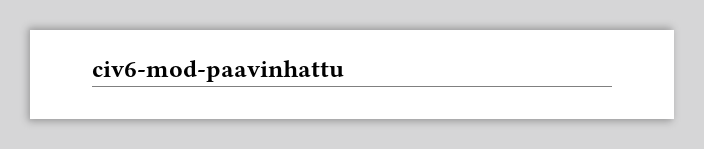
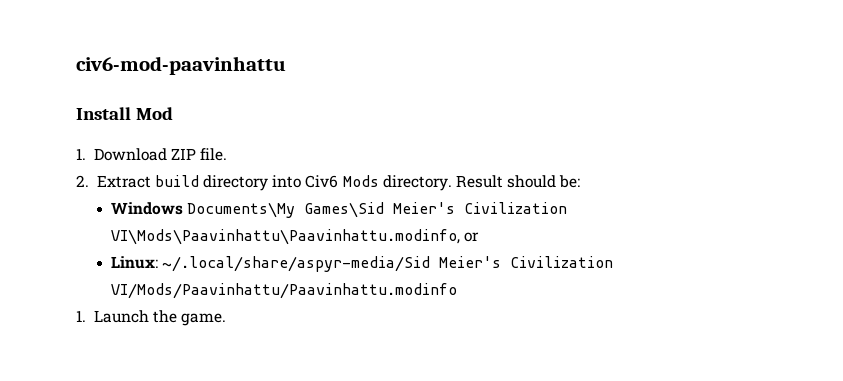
(344, 71) none -> [76,107,174,120] [76,148,228,161] [76,175,581,191] [110,202,567,218] [110,229,479,245] [110,256,613,272] [110,283,457,299] [76,310,227,326] // Install Mod // 1. Download ZIP file. // 2. Extract build directory into Civ6 Mods directory. Result should be: // Windows Documents\My Games\Sid Meier's Civilization VI\Mods\Paavinhattu\Paavinhattu.modinfo, or // Linux: ~/.local/share/aspyr-media/Sid Meier's Civilization VI/Mods/Paavinhattu/Paavinhattu.modinfo // 1. Launch the game.

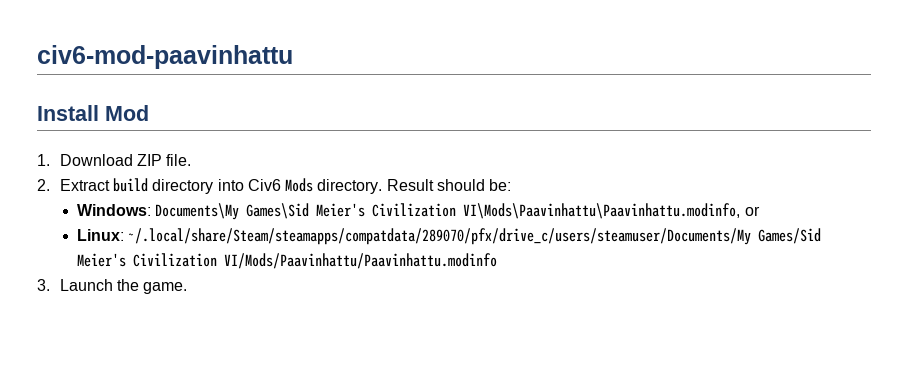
[110,202,183,215] Windows -> [77,204,152,216] Windows:
[161,256,430,272] ~/.local/share/aspyr-media/Sid -> [128,228,822,245] ~/.local/share/Steam/steamapps/compatdata/289070/pfx/drive_c/users/steamuser/Documents/My Games/Sid
[76,310,86,322] 1. -> [37,279,50,291] 3.

